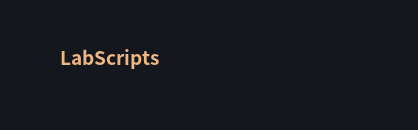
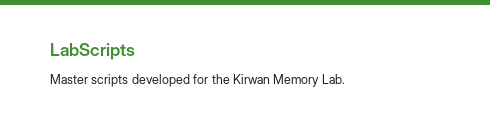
(159, 59) none -> [50,74,345,87] // Master scripts developed for the Kirwan Memory Lab.

